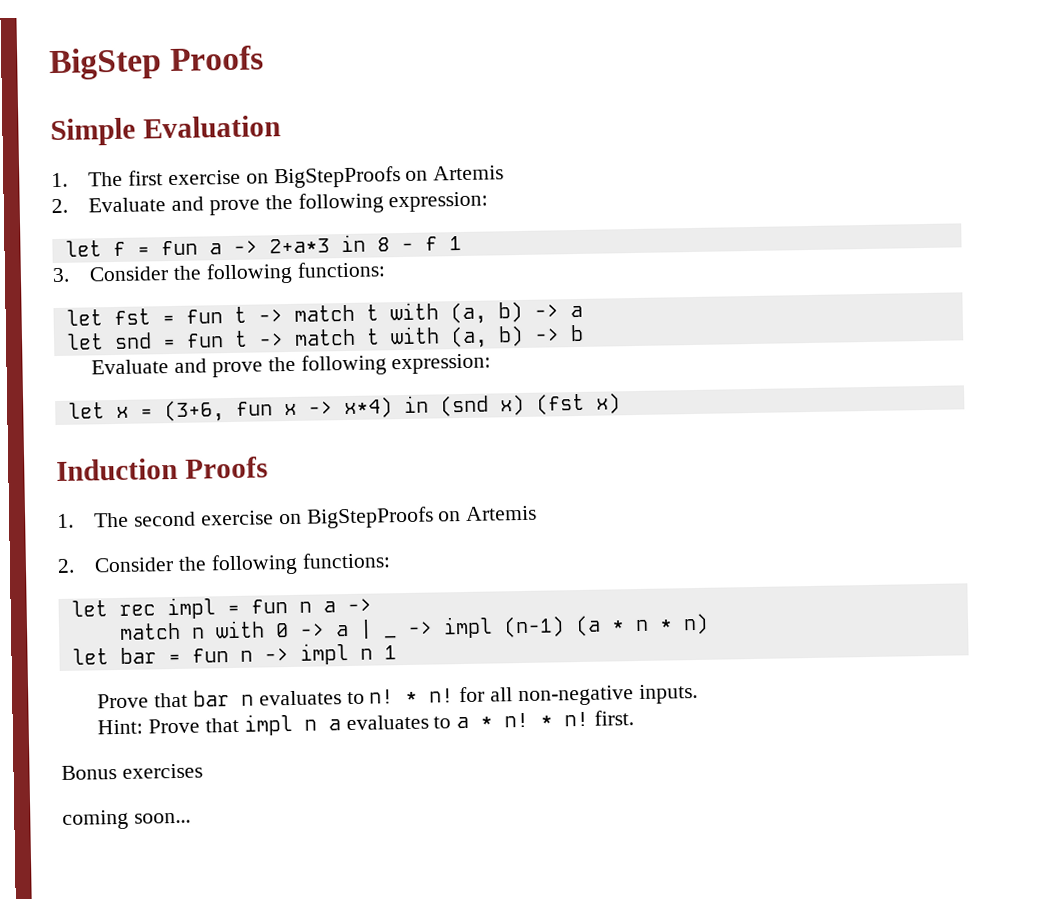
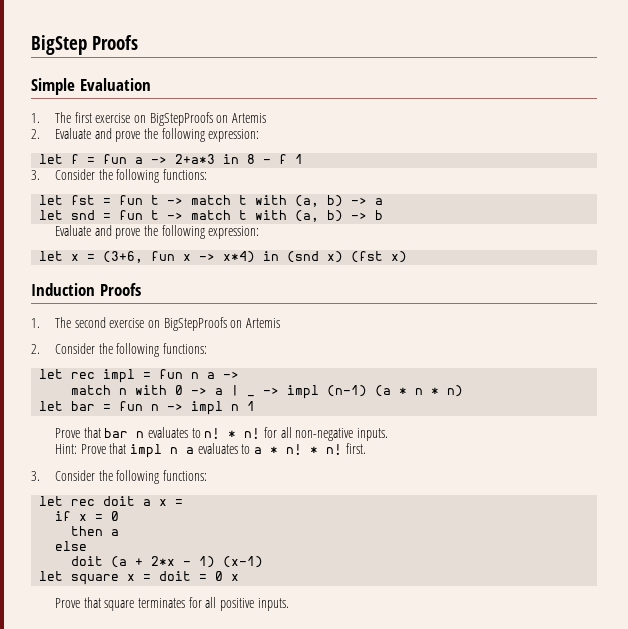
[61,763,203,780] [62,809,191,830] Bonus exercises // coming soon... -> [31,470,208,484] [39,496,184,506] [55,511,120,521] [71,526,120,536] [55,541,88,551] [71,556,264,568] [39,571,240,585] [55,597,289,611] 3. Consider the following functions: // let rec doit a x = // if x = 0 // then a // else // doit (a + 2*x - 1) (x-1) // let square x = doit = 0 x // Prove that square terminates for all positive inputs.

